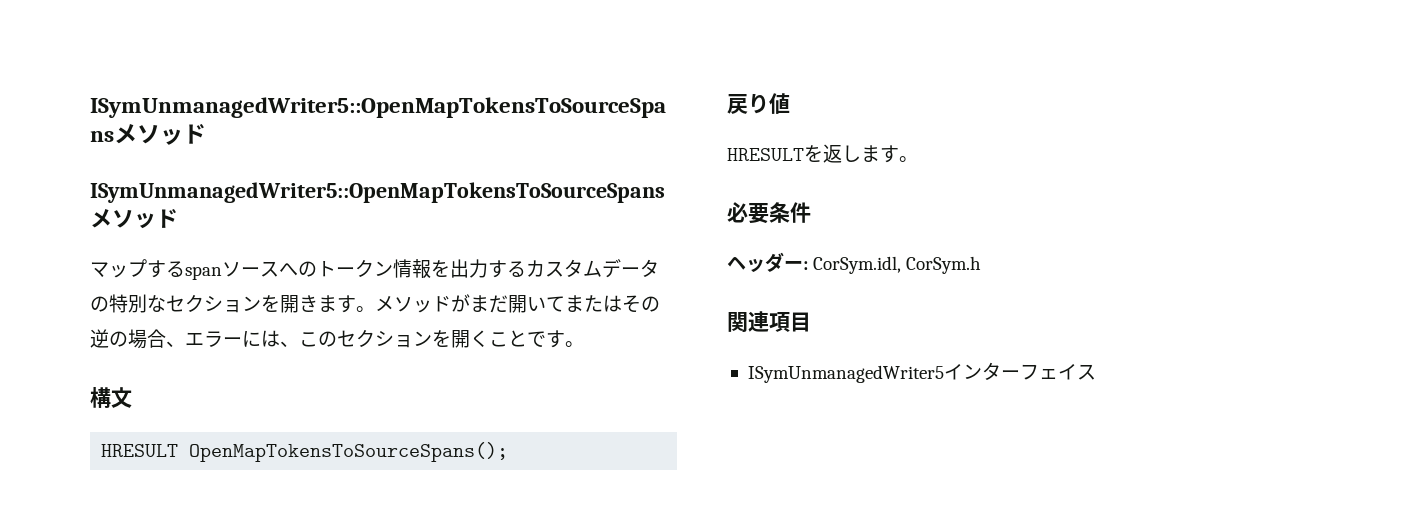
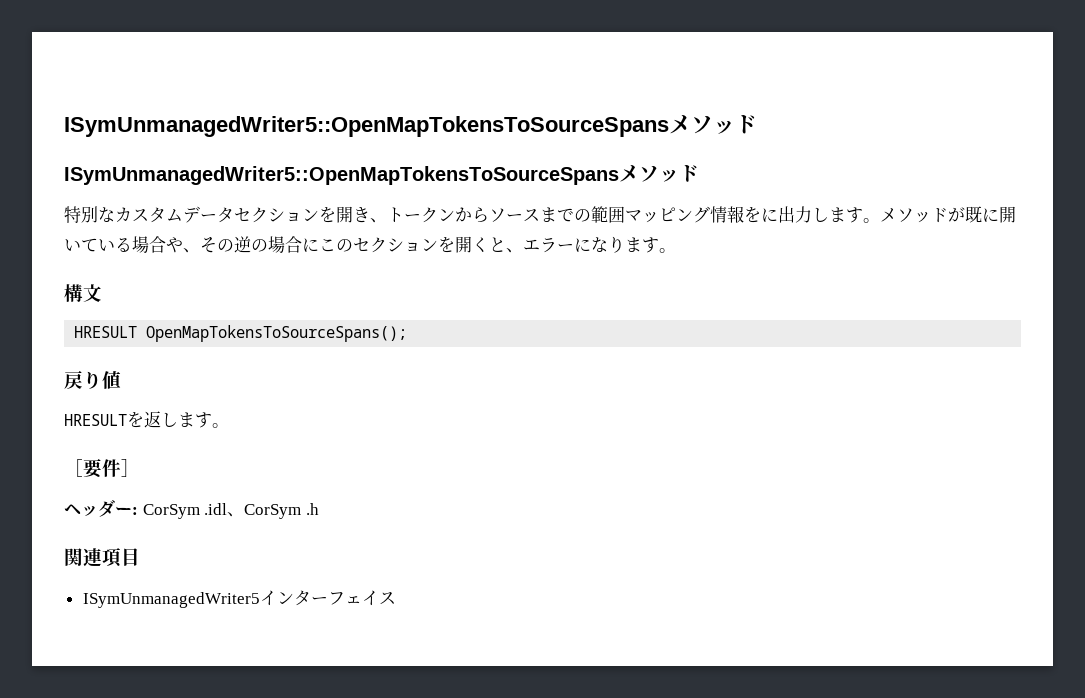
[90,259,526,280] マップするspanソースへのトークン情報を出力する -> [64,206,115,224] 特別な
[90,294,166,313] の特別な -> (234, 215) none
[318,294,660,313] [90,329,299,349] ます。メソッドがまだ開いてまたはその逆の場合、エラーには、 -> [370,206,1016,223] [64,236,319,253] 、トークンからソースまでの範囲マッピング情報をに出力します。メソッドが既に開いている場合や、その逆の場合に
[489,330,546,347] ことで -> [489,236,642,253] と、エラーになりま
[727,202,790,224] 必要条 -> [64,459,102,478] ［要
(811, 212) none -> [121,459,140,477] ］
[813,256,982,274] CorSym.idl, CorSym.h -> [142,503,319,519] CorSym .idl、CorSym .h

